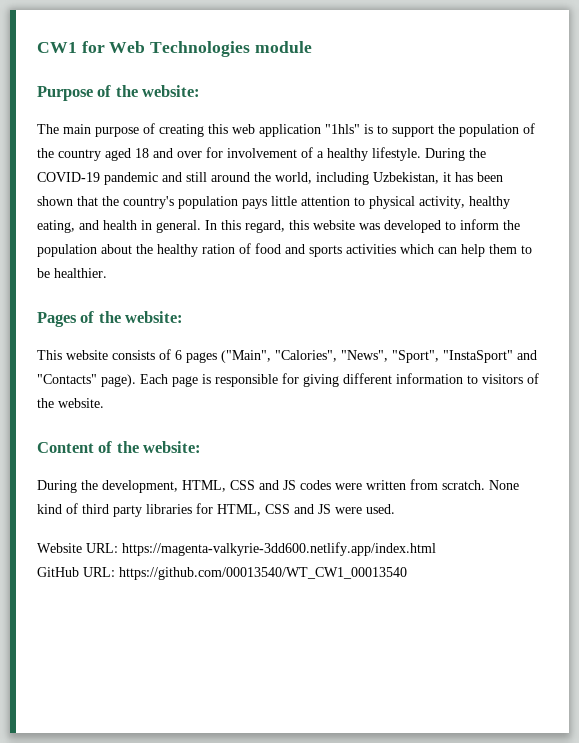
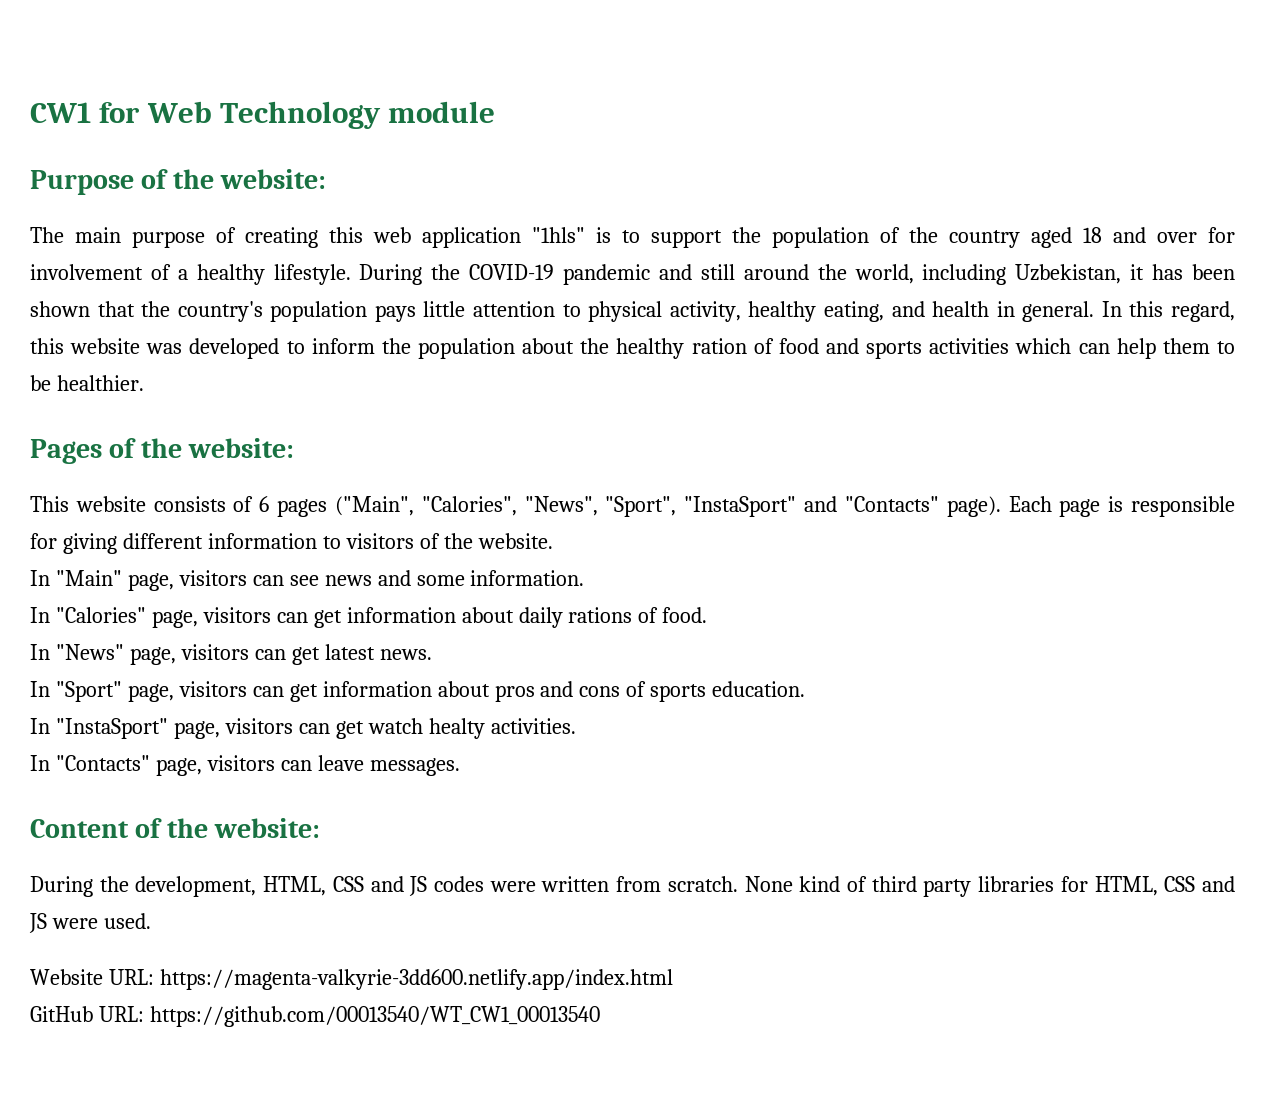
[150,41,251,57] Technologies -> [220,101,382,129] Technology
(104, 403) none -> [30,570,585,591] [30,607,708,628] [30,644,432,665] [30,681,806,702] [30,718,576,739] [30,755,460,776] // In "Main" page, visitors can see news and some information. // In "Calories" page, visitors can get information about daily rations of food. // In "News" page, visitors can get latest news. // In "Sport" page, visitors can get information about pros and cons of sports education. // In "InstaSport" page, visitors can get watch healty activities. // In "Contacts" page, visitors can leave messages.

